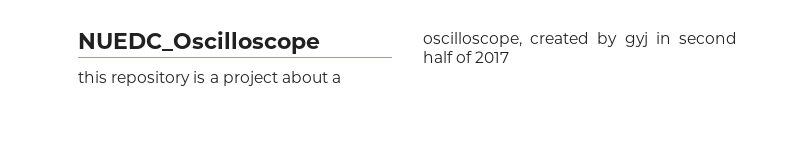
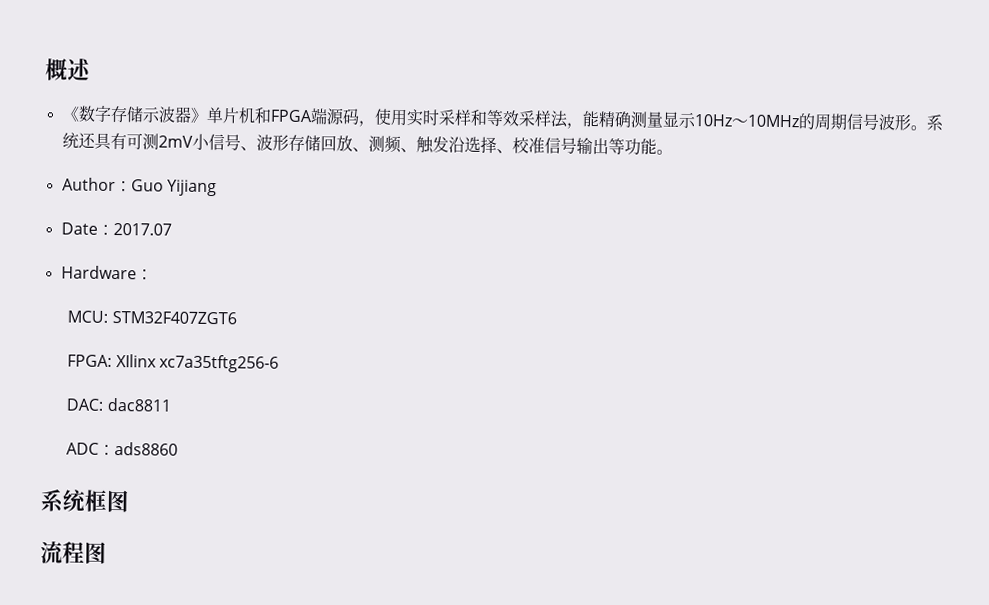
[78,31,320,54] [78,71,342,86] [423,32,737,47] [423,51,510,63] NUEDC_Oscilloscope // this repository is a project about a oscilloscope, created by gyj in second half of 2017 -> [45,58,91,81] [61,105,943,131] [61,132,673,156] [61,177,217,197] [60,222,172,236] [60,265,153,280] [67,310,237,325] [67,354,279,373] [66,397,171,412] [66,442,179,456] [40,489,130,513] [40,541,107,564] 概述 // 《数字存储示波器》单片机和FPGA端源码，使用实时采样和等效采样法，能精确测量显示10Hz～10MHz的周期信号波形。系统还具有可测2mV小信号、波形存储回放、测频、触发沿选择、校准信号输出等功能。 // Author：Guo Yijiang // Date：2017.07 // Hardware： // MCU: STM32F407ZGT6 // FPGA: XIlinx xc7a35tftg256-6 // DAC: dac8811 // ADC：ads8860 // 系统框图 // 流程图

